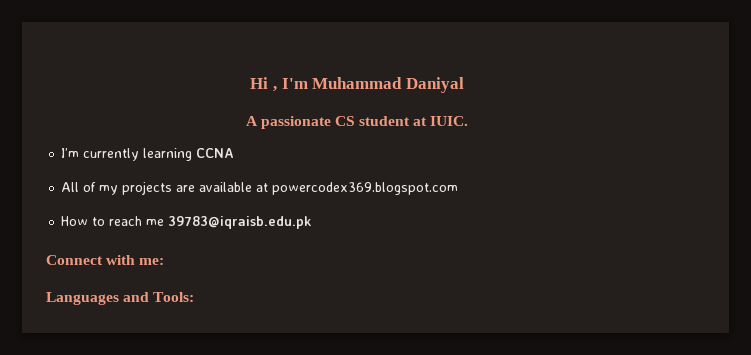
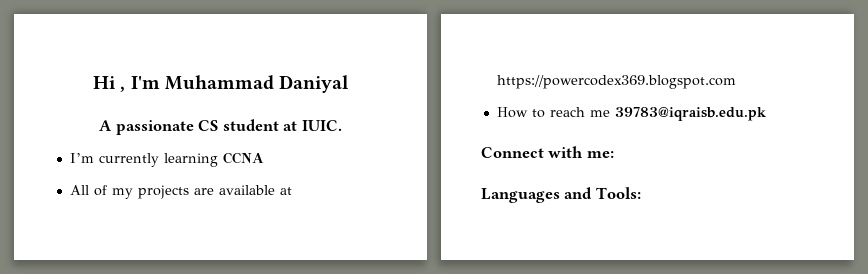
[272,182,459,195] powercodex369.blogspot.com -> [496,75,736,89] https://powercodex369.blogspot.com

